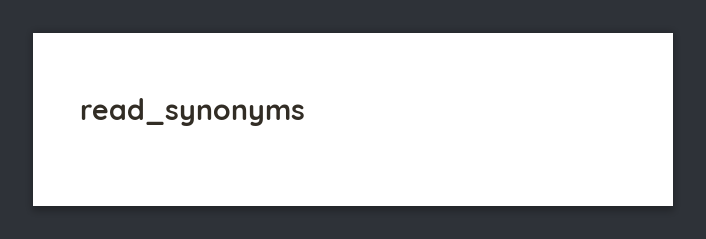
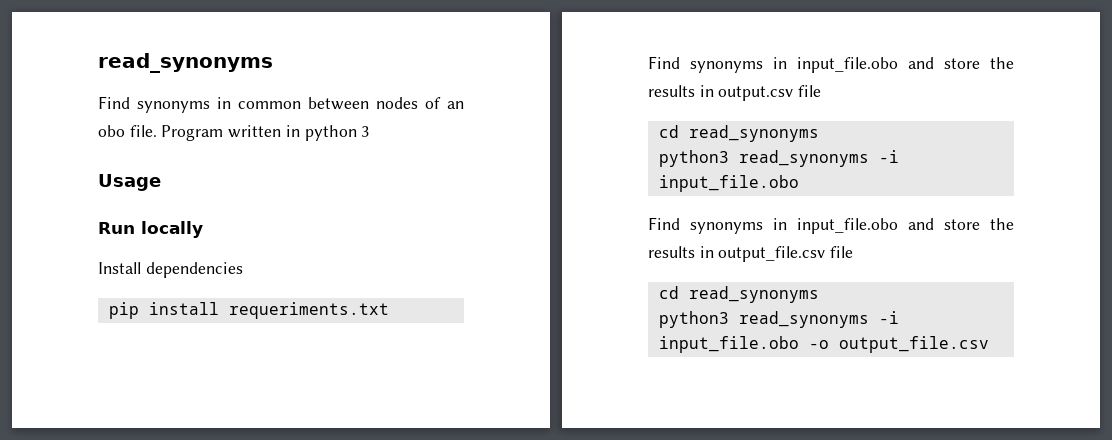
[80,98,305,126] read_synonyms -> [98,53,273,73] [98,96,464,113] [98,125,370,141] [98,174,161,191] [98,221,203,238] [98,262,243,278] [108,302,389,319] [648,56,1014,73] [648,85,822,101] [658,125,819,142] [658,150,899,167] [658,175,799,192] [648,217,1014,234] [648,246,854,262] [658,286,819,303] [658,311,899,328] [658,336,989,353] read_synonyms // Find synonyms in common between nodes of an obo file. Program written in python 3 // Usage // Run locally // Install dependencies // pip install requeriments.txt // Find synonyms in input_file.obo and store the results in output.csv file // cd read_synonyms // python3 read_synonyms -i input_file.obo // Find synonyms in input_file.obo and store the results in output_file.csv file // cd read_synonyms // python3 read_synonyms -i input_file.obo -o output_file.csv

